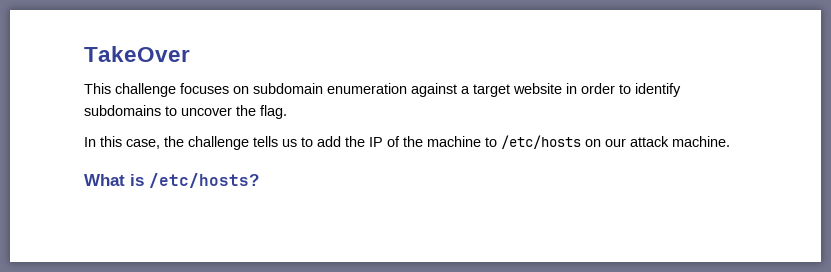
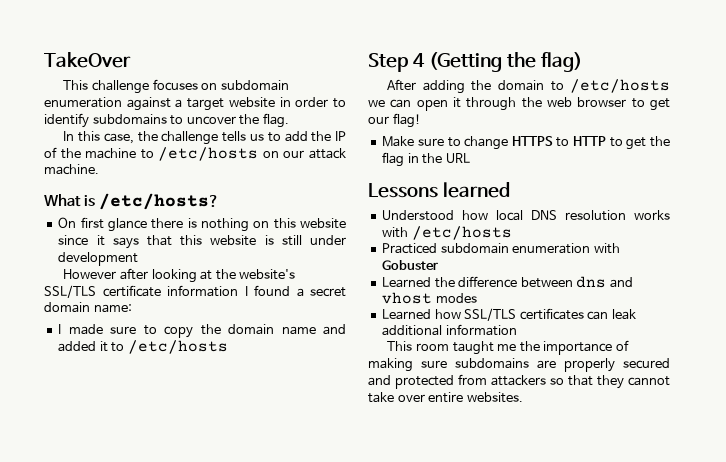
(259, 180) none -> [58,217,346,232] [58,235,346,249] [58,252,139,266] [63,268,296,283] [44,285,346,298] [44,302,132,313] [58,324,346,338] [58,340,228,354] [368,52,582,72] [387,79,670,94] [368,97,670,111] [368,113,421,128] [382,136,670,150] [382,152,470,167] [368,182,510,198] [382,210,670,221] [382,226,512,240] [382,243,620,254] [382,260,439,270] [382,276,633,288] [382,292,477,304] [382,308,636,321] [382,324,517,336] [387,340,629,355] [368,358,670,372] [368,374,670,389] [368,392,523,403] // On first glance there is nothing on this website since it says that this website is still under development // However after looking at the website's SSL/TLS certificate information I found a secret domain name: // I made sure to copy the domain name and added it to /etc/hosts // Step 4 (Getting the flag) // After adding the domain to /etc/hosts we can open it through the web browser to get our flag! // Make sure to change HTTPS to HTTP to get the flag in the URL // Lessons learned // Understood how local DNS resolution works with /etc/hosts // Practiced subdomain enumeration with Gobuster // Learned the difference between dns and vhost modes // Learned how SSL/TLS certificates can leak additional information // This room taught me the importance of making sure subdomains are properly secured and protected from attackers so that they cannot take over entire websites.

